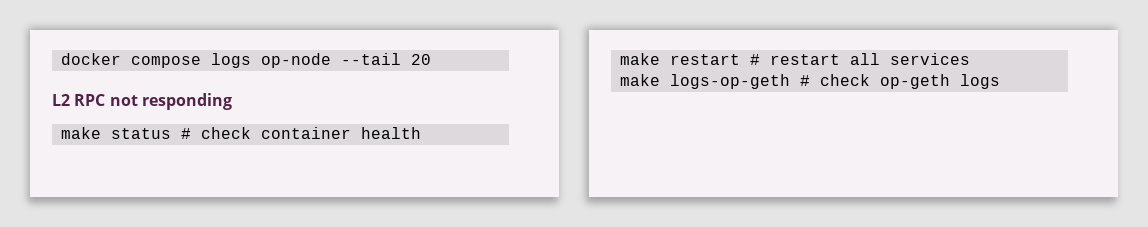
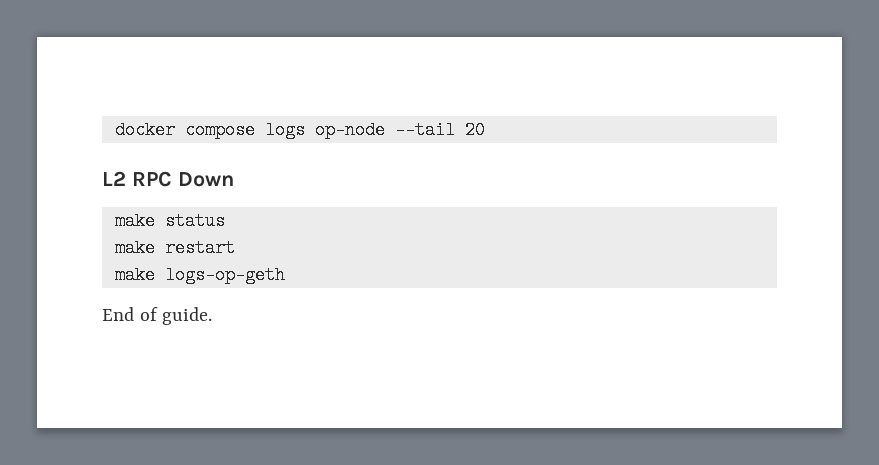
[109,93,232,110] not responding -> [177,172,234,187] Down
[181,127,421,139] [620,53,970,65] [620,74,1000,89] # check container health // make restart # restart all services // make logs-op-geth # check op-geth logs -> [114,239,235,257] [114,266,285,284] [102,307,213,325] // make restart // make logs-op-geth // End of guide.

